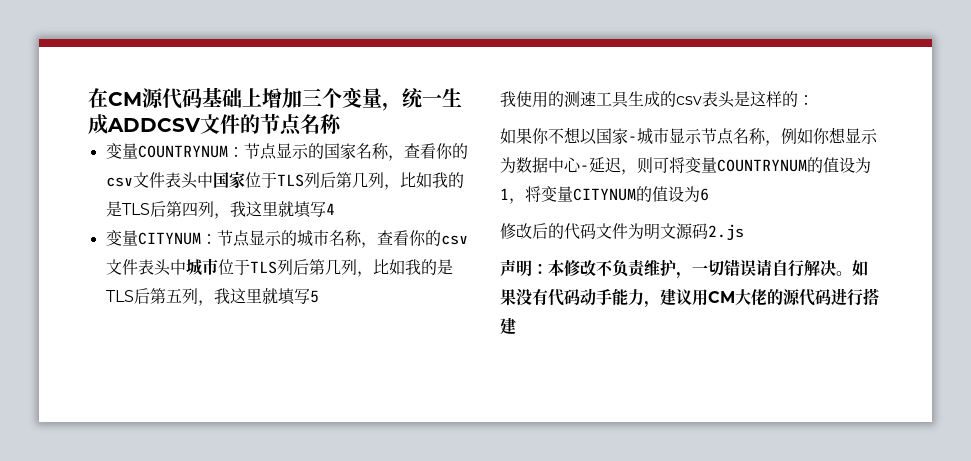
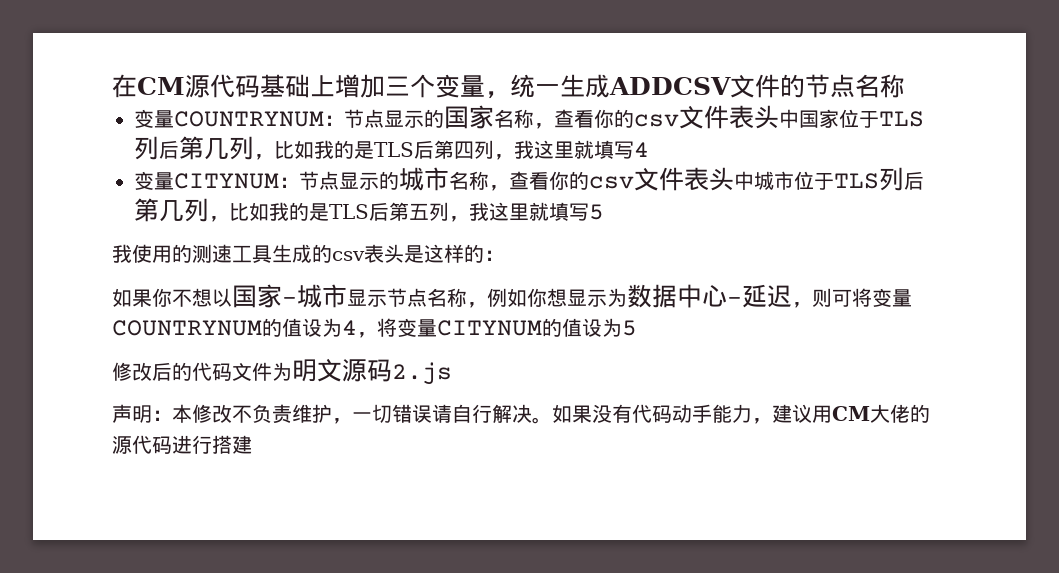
[500,188,509,200] 1 -> [342,320,357,335] 4
[700,188,709,201] 6 -> [622,320,637,336] 5

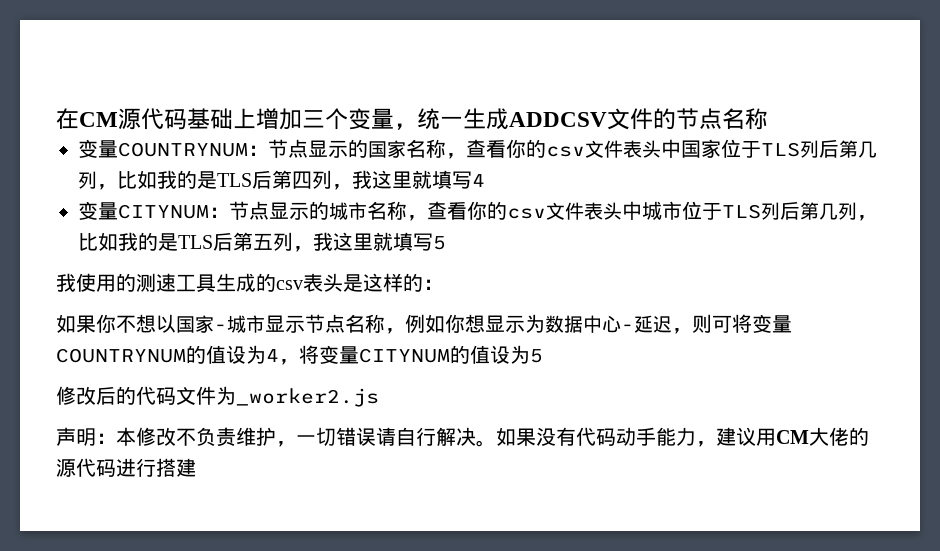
[292,358,452,385] 明文源码2.js -> [236,388,379,407] _worker2.js

